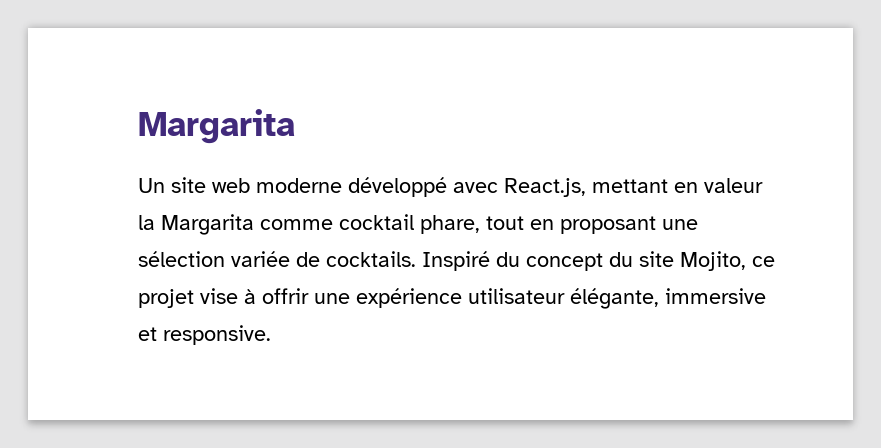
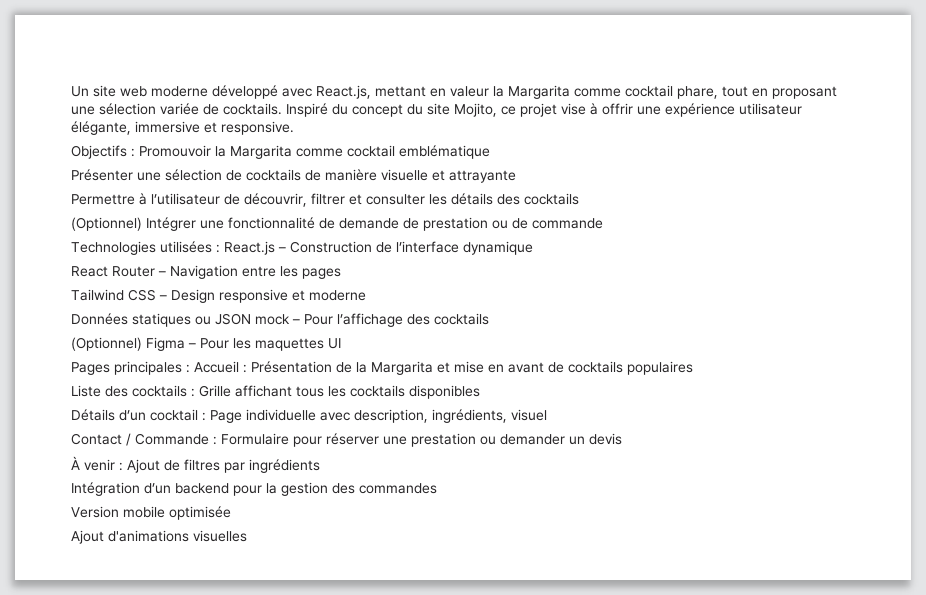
[138,109,295,144] Margarita // -> (71, 91) none
(271, 335) none -> [71,145,490,159] [71,169,516,183] [71,193,579,207] [71,217,603,231] [71,241,533,255] [71,265,341,279] [71,289,366,303] [71,313,489,327] [71,337,341,351] [71,361,693,375] [71,385,480,399] [71,409,547,423] [71,433,622,447] [71,456,320,473] [71,482,437,496] [71,506,231,520] [71,530,247,544] // Objectifs : Promouvoir la Margarita comme cocktail emblématique // Présenter une sélection de cocktails de manière visuelle et attrayante // Permettre à l’utilisateur de découvrir, filtrer et consulter les détails des cocktails // (Optionnel) Intégrer une fonctionnalité de demande de prestation ou de commande // Technologies utilisées : React.js – Construction de l’interface dynamique // React Router – Navigation entre les pages // Tailwind CSS – Design responsive et moderne // Données statiques ou JSON mock – Pour l’affichage des cocktails // (Optionnel) Figma – Pour les maquettes UI // Pages principales : Accueil : Présentation de la Margarita et mise en avant de cocktails populaires // Liste des cocktails : Grille affichant tous les cocktails disponibles // Détails d’un cocktail : Page individuelle avec description, ingrédients, visuel // Contact / Commande : Formulaire pour réserver une prestation ou demander un devis // À venir : Ajout de filtres par ingrédients // Intégration d’un backend pour la gestion des commandes // Version mobile optimisée // Ajout d'animations visuelles

